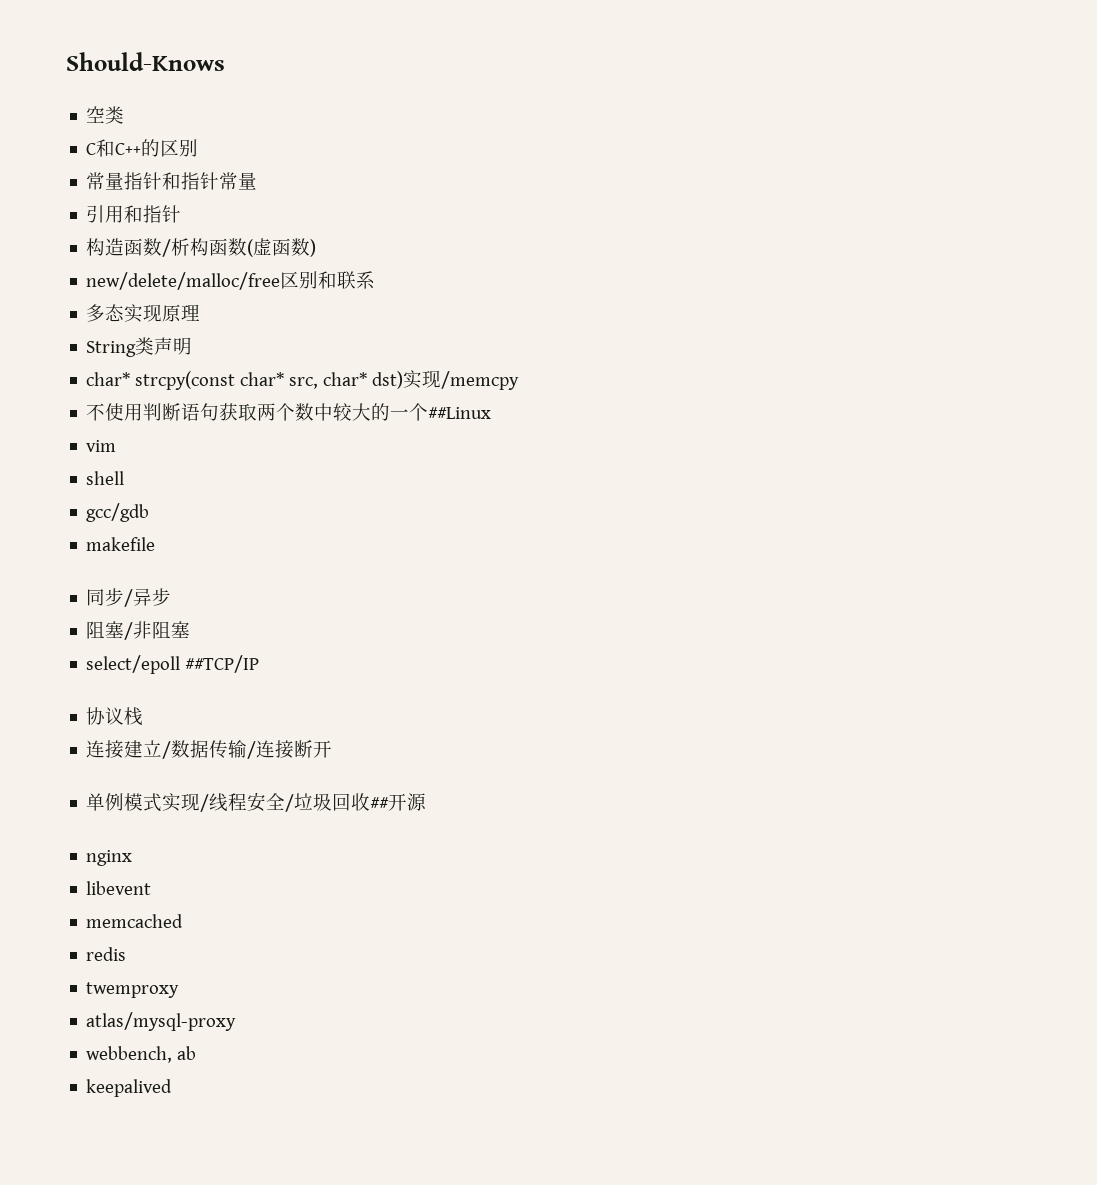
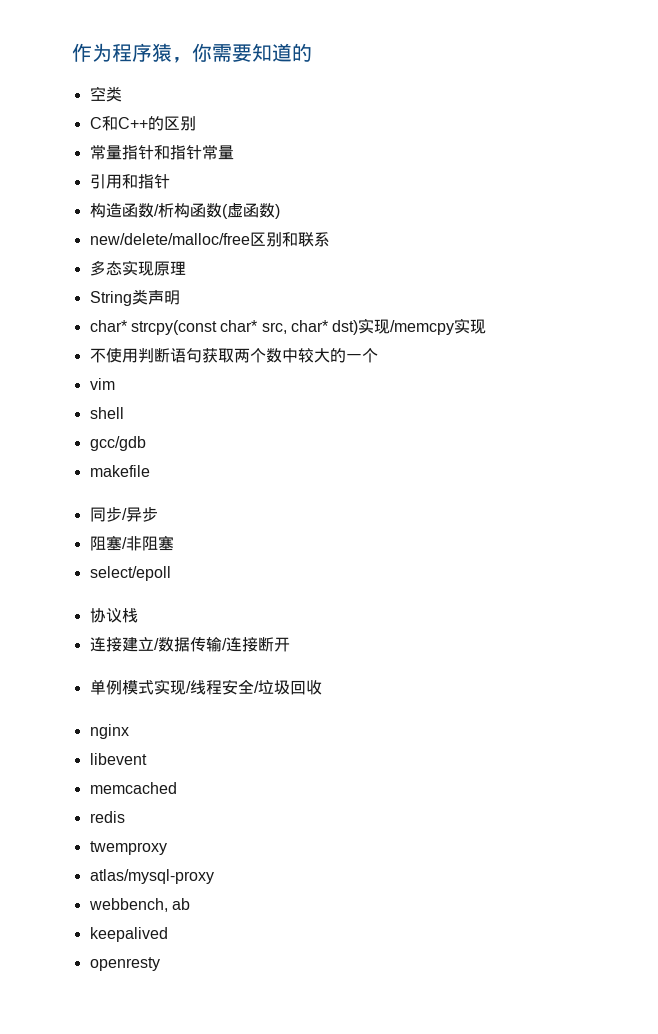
[66,52,225,71] Should-Knows -> [72,43,312,63] 作为程序猿，你需要知道的
(520, 380) none -> [454,318,487,334] 实现
[428,407,492,419] ##Linux -> (378, 355) none
[185,655,260,673] ##TCP/IP -> (171, 573) none
[370,793,427,811] ##开源 -> (322, 687) none
(173, 1088) none -> [89,957,160,971] // openresty

